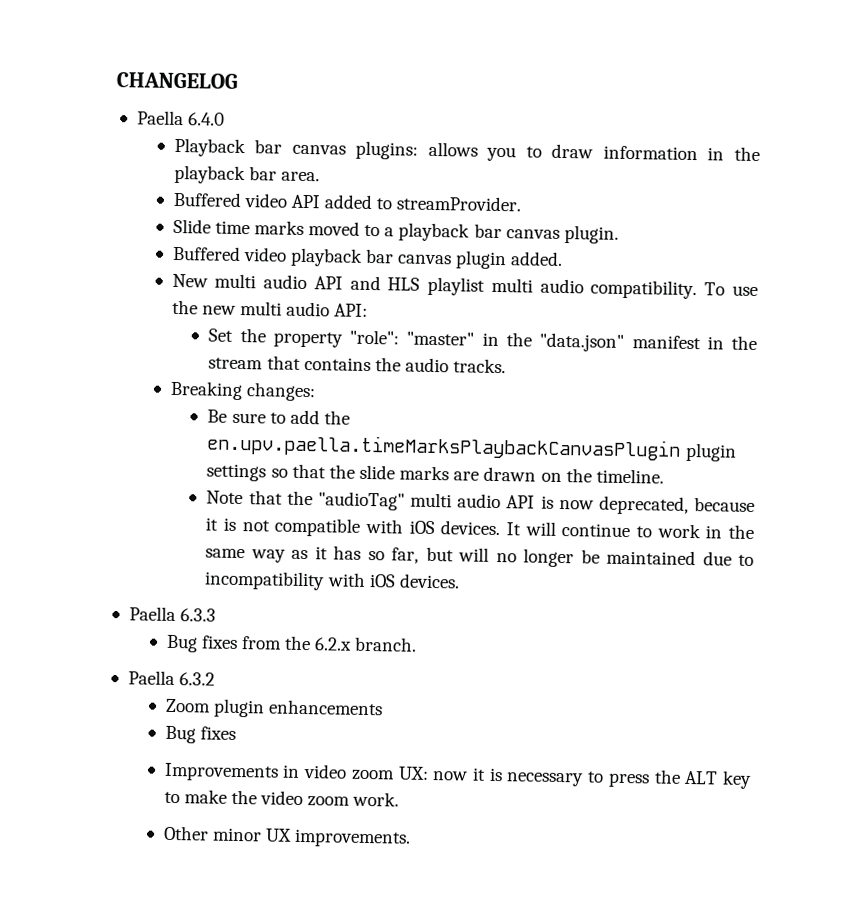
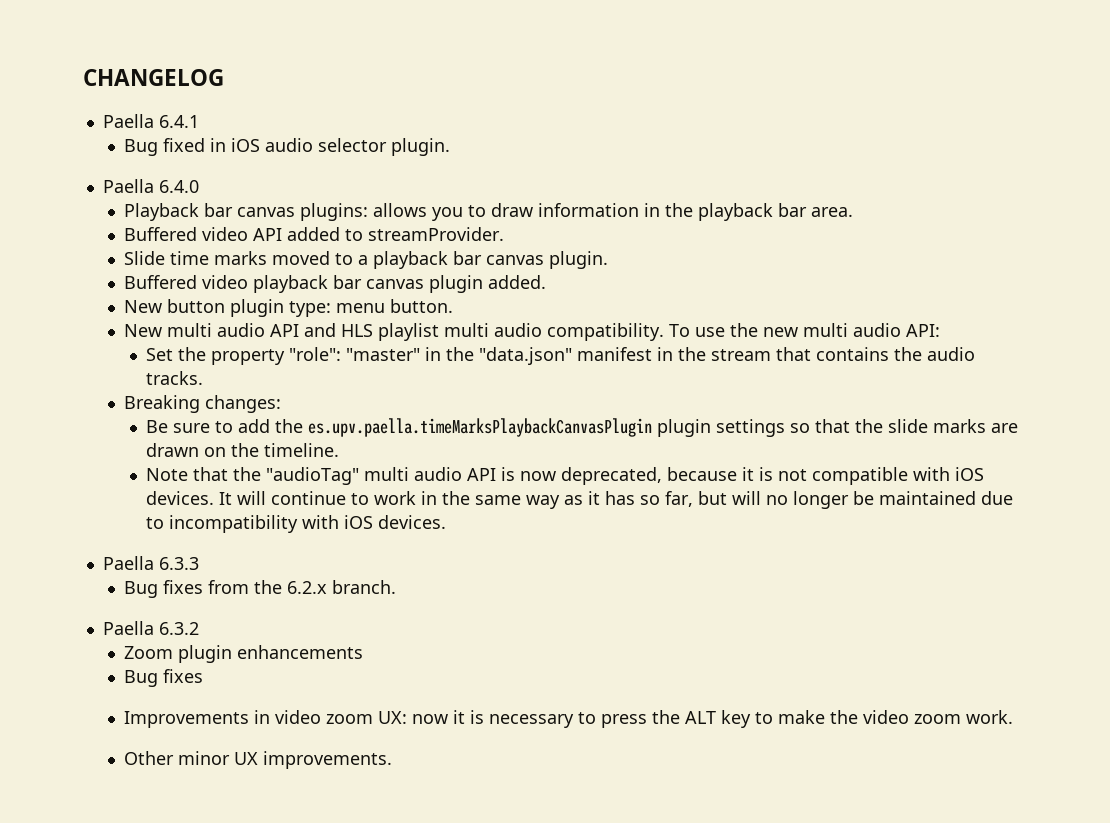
(238, 80) none -> [102,114,199,128] [124,138,451,156] // Paella 6.4.1 // Bug fixed in iOS audio selector plugin.
(564, 258) none -> [124,299,454,317] // New button plugin type: menu button.
[206,433,682,461] en.upv.paella.timeMarksPlaybackCanvasPlugin -> [308,418,653,437] es.upv.paella.timeMarksPlaybackCanvasPlugin

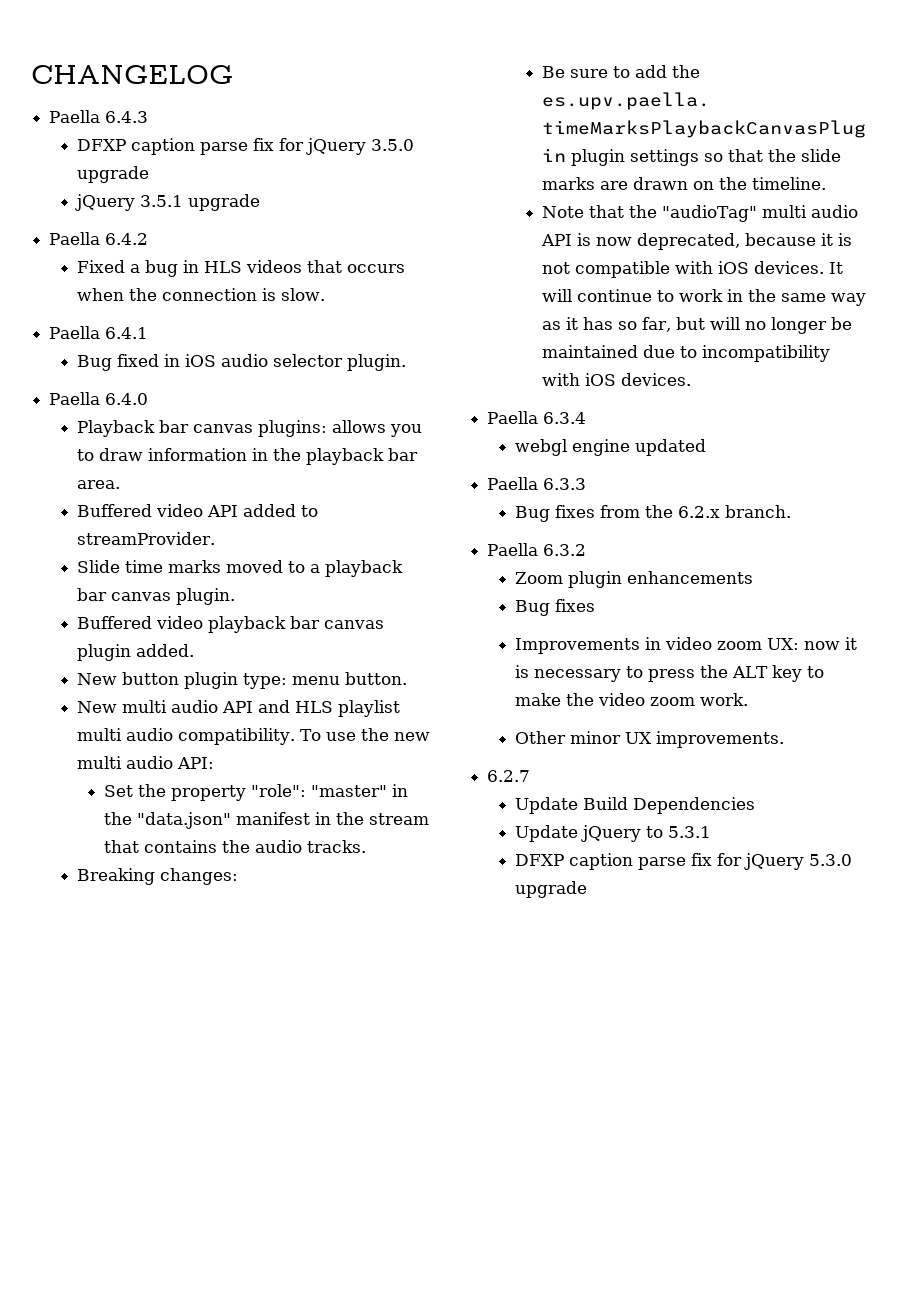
(224, 77) none -> [49,110,149,123] [76,138,414,155] [76,166,149,183] [74,194,260,211] [49,232,149,245] [76,260,405,277] [76,288,325,301] // Paella 6.4.3 // DFXP caption parse fix for jQuery 3.5.0 upgrade // jQuery 3.5.1 upgrade // Paella 6.4.2 // Fixed a bug in HLS videos that occurs when the connection is slow.
(447, 522) none -> [487,411,587,424] [514,439,706,456] // Paella 6.3.4 // webgl engine updated
(393, 760) none -> [487,770,531,782] [514,797,755,814] [514,825,711,842] [514,853,852,870] [514,881,587,898] // 6.2.7 // Update Build Dependencies // Update jQuery to 5.3.1 // DFXP caption parse fix for jQuery 5.3.0 upgrade

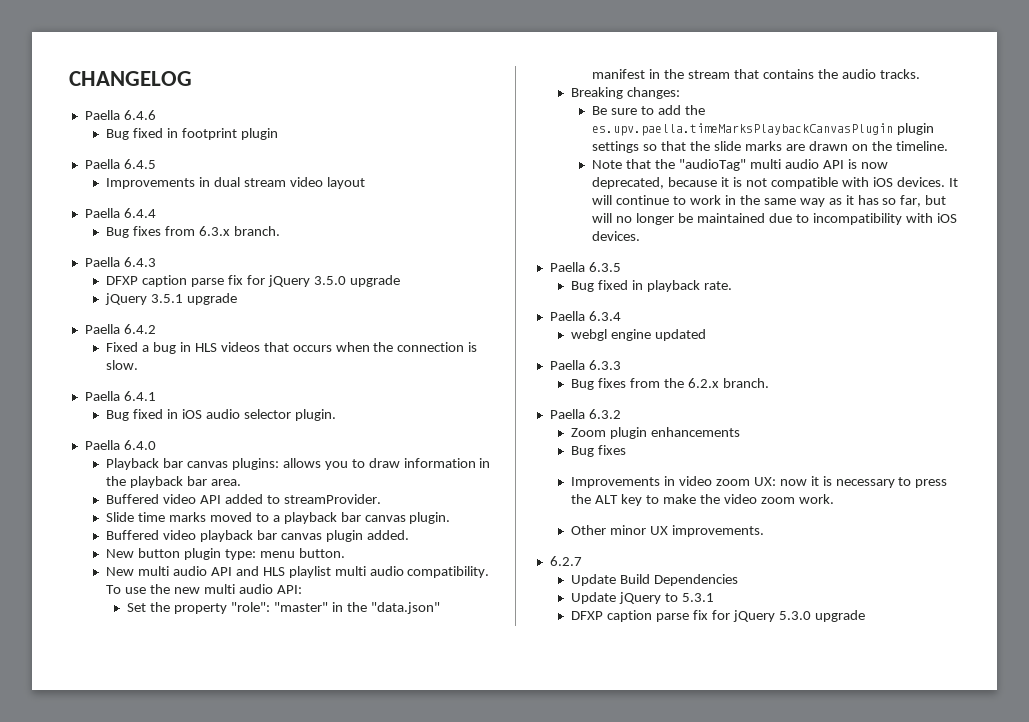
(233, 74) none -> [84,110,156,120] [106,128,278,140] [84,159,156,169] [106,177,365,189] [84,208,156,218] [106,226,280,238] // Paella 6.4.6 // Bug fixed in footprint plugin // Paella 6.4.5 // Improvements in dual stream video layout // Paella 6.4.4 // Bug fixes from 6.3.x branch.
(692, 379) none -> [549,262,621,272] [571,280,732,292] // Paella 6.3.5 // Bug fixed in playback rate.

